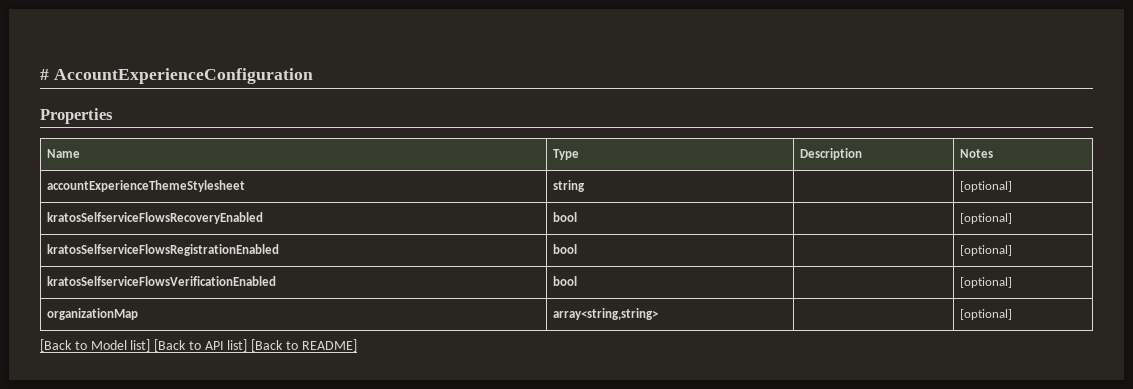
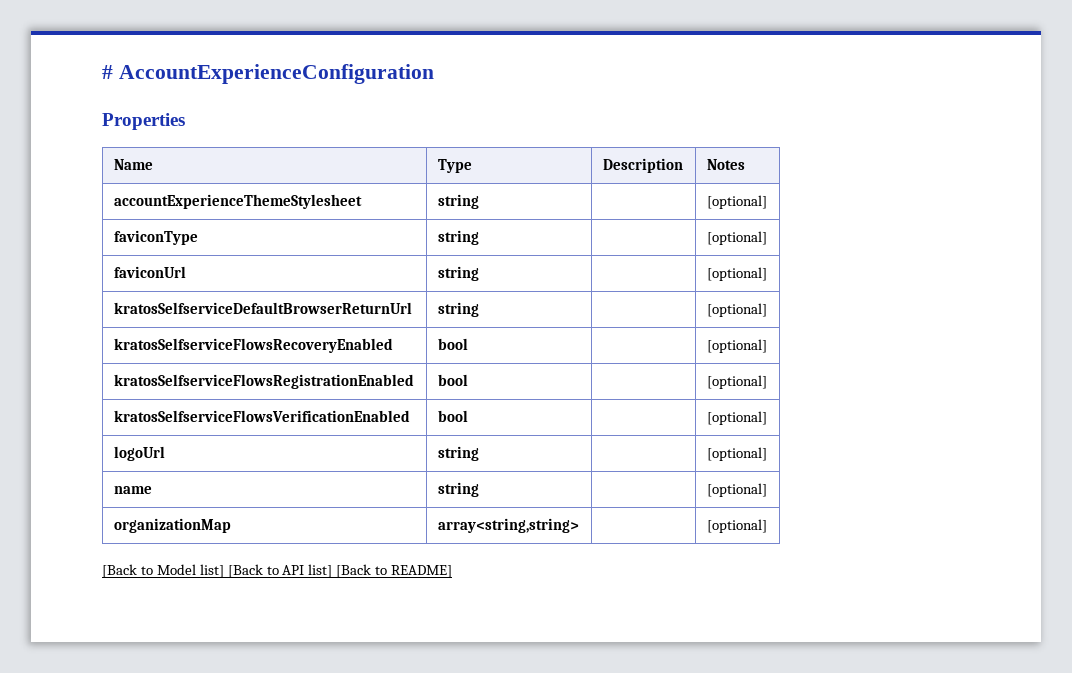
(1013, 186) none -> [113,230,198,245] [437,230,479,245] [706,231,767,245] [113,266,186,278] [437,266,479,281] [706,267,767,281] [113,302,412,314] [437,302,479,317] [706,303,767,317] // faviconType | string | | [optional] // faviconUrl | string | | [optional] // kratosSelfserviceDefaultBrowserReturnUrl | string | | [optional]
(1013, 282) none -> [113,446,165,461] [437,446,479,461] [706,447,767,461] [113,486,152,494] [437,482,479,497] [706,483,767,497] // logoUrl | string | | [optional] // name | string | | [optional]

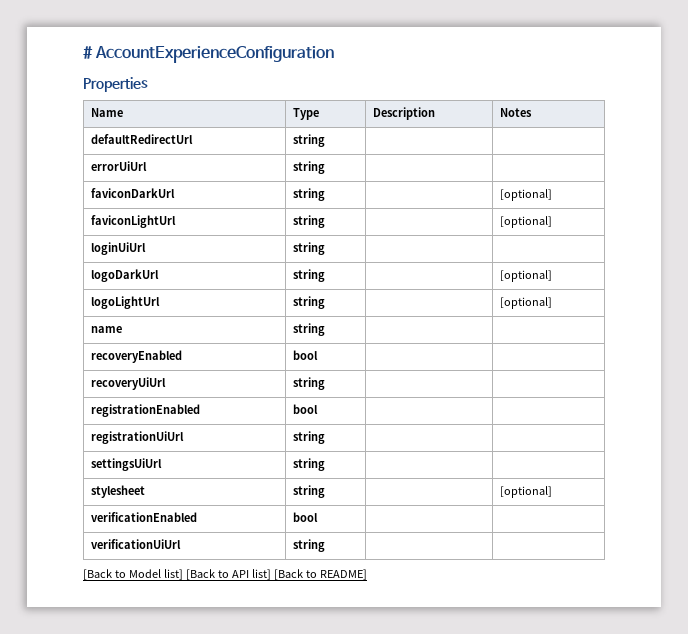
[113,194,362,209] [437,194,479,209] [706,195,767,209] [113,230,198,245] [437,230,479,245] [706,231,767,245] [113,266,186,278] [437,266,479,281] [706,267,767,281] [113,302,412,314] [437,302,479,317] [706,303,767,317] [113,338,393,353] [437,338,468,350] [706,339,767,353] [113,374,414,389] [437,374,468,386] [706,375,767,389] [113,410,410,422] [437,410,468,422] [706,411,767,425] [113,446,165,461] [437,446,479,461] [706,447,767,461] [113,486,152,494] [437,482,479,497] [706,483,767,497] [113,518,231,533] [437,518,579,533] [706,519,767,533] accountExperienceThemeStylesheet | string | | [optional] // faviconType | string | | [optional] // faviconUrl | string | | [optional] // kratosSelfserviceDefaultBrowserReturnUrl | string | | [optional] // kratosSelfserviceFlowsRecoveryEnabled | bool | | [optional] // kratosSelfserviceFlowsRegistrationEnabled | bool | | [optional] // kratosSelfserviceFlowsVerificationEnabled | bool | | [optional] // logoUrl | string | | [optional] // name | string | | [optional] // organizationMap | array<string,string> | | [optional] -> [91,134,194,144] [293,134,326,147] [91,161,148,171] [293,161,326,174] [91,188,176,198] [293,188,326,201] [500,189,553,201] [91,215,177,228] [293,215,326,228] [500,216,553,228] [91,242,147,255] [293,242,326,255] [91,269,160,282] [293,269,326,282] [500,270,553,282] [91,296,161,309] [293,296,326,309] [500,297,553,309] [91,326,123,333] [293,323,326,336] [91,350,183,363] [293,350,319,360] [91,377,167,390] [293,377,326,390] [91,404,201,417] [293,404,319,414] [91,431,185,444] [293,431,326,444] [91,458,163,471] [293,458,326,471] [91,485,146,498] [293,485,326,498] [500,486,553,498] [91,512,198,522] [293,512,319,522] [91,539,182,549] [293,539,326,552] defaultRedirectUrl | string | | // errorUiUrl | string | | // faviconDarkUrl | string | | [optional] // faviconLightUrl | string | | [optional] // loginUiUrl | string | | // logoDarkUrl | string | | [optional] // logoLightUrl | string | | [optional] // name | string | | // recoveryEnabled | bool | | // recoveryUiUrl | string | | // registrationEnabled | bool | | // registrationUiUrl | string | | // settingsUiUrl | string | | // stylesheet | string | | [optional] // verificationEnabled | bool | | // verificationUiUrl | string | |

